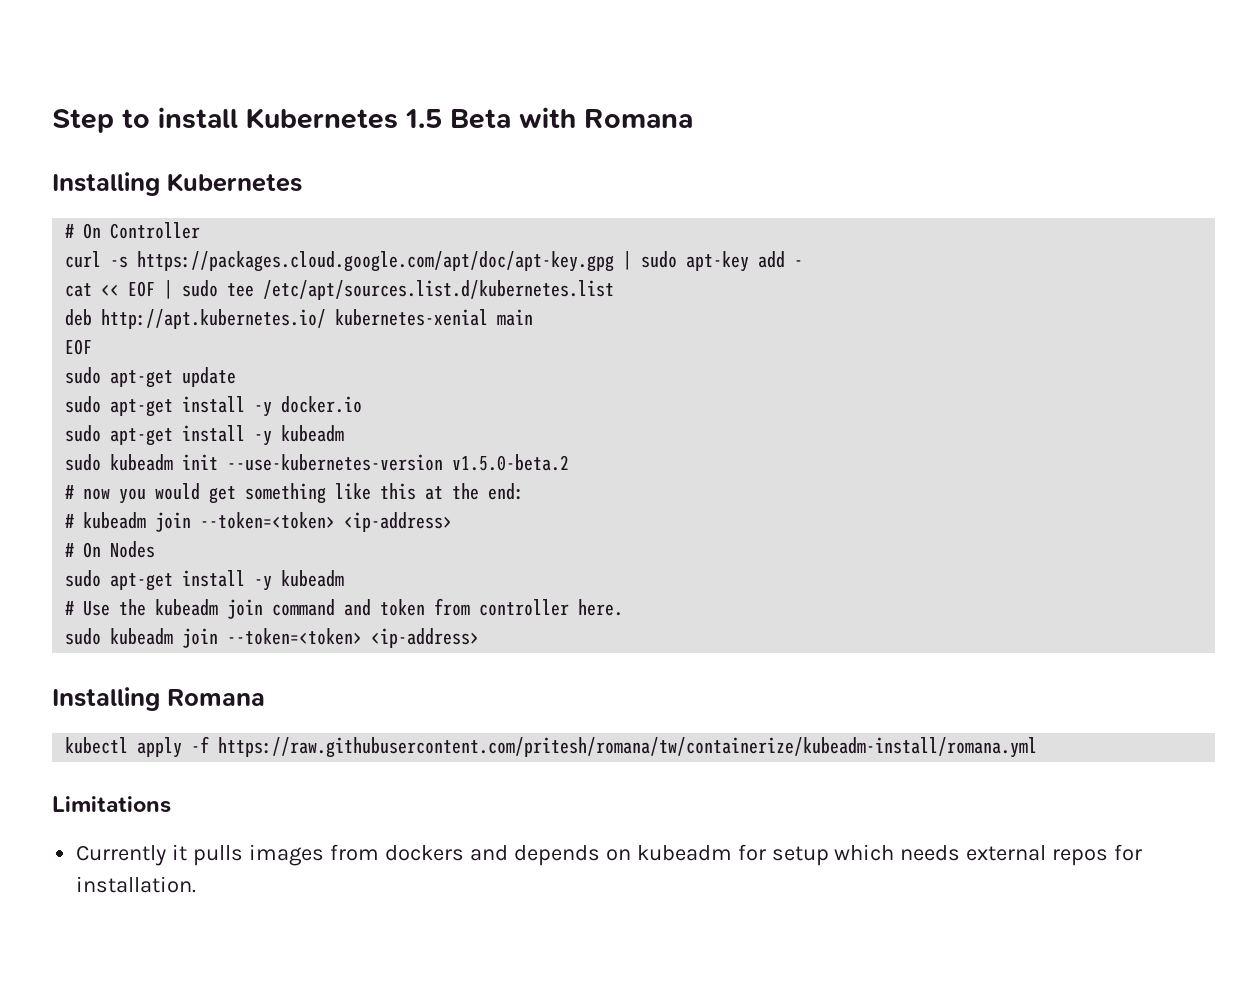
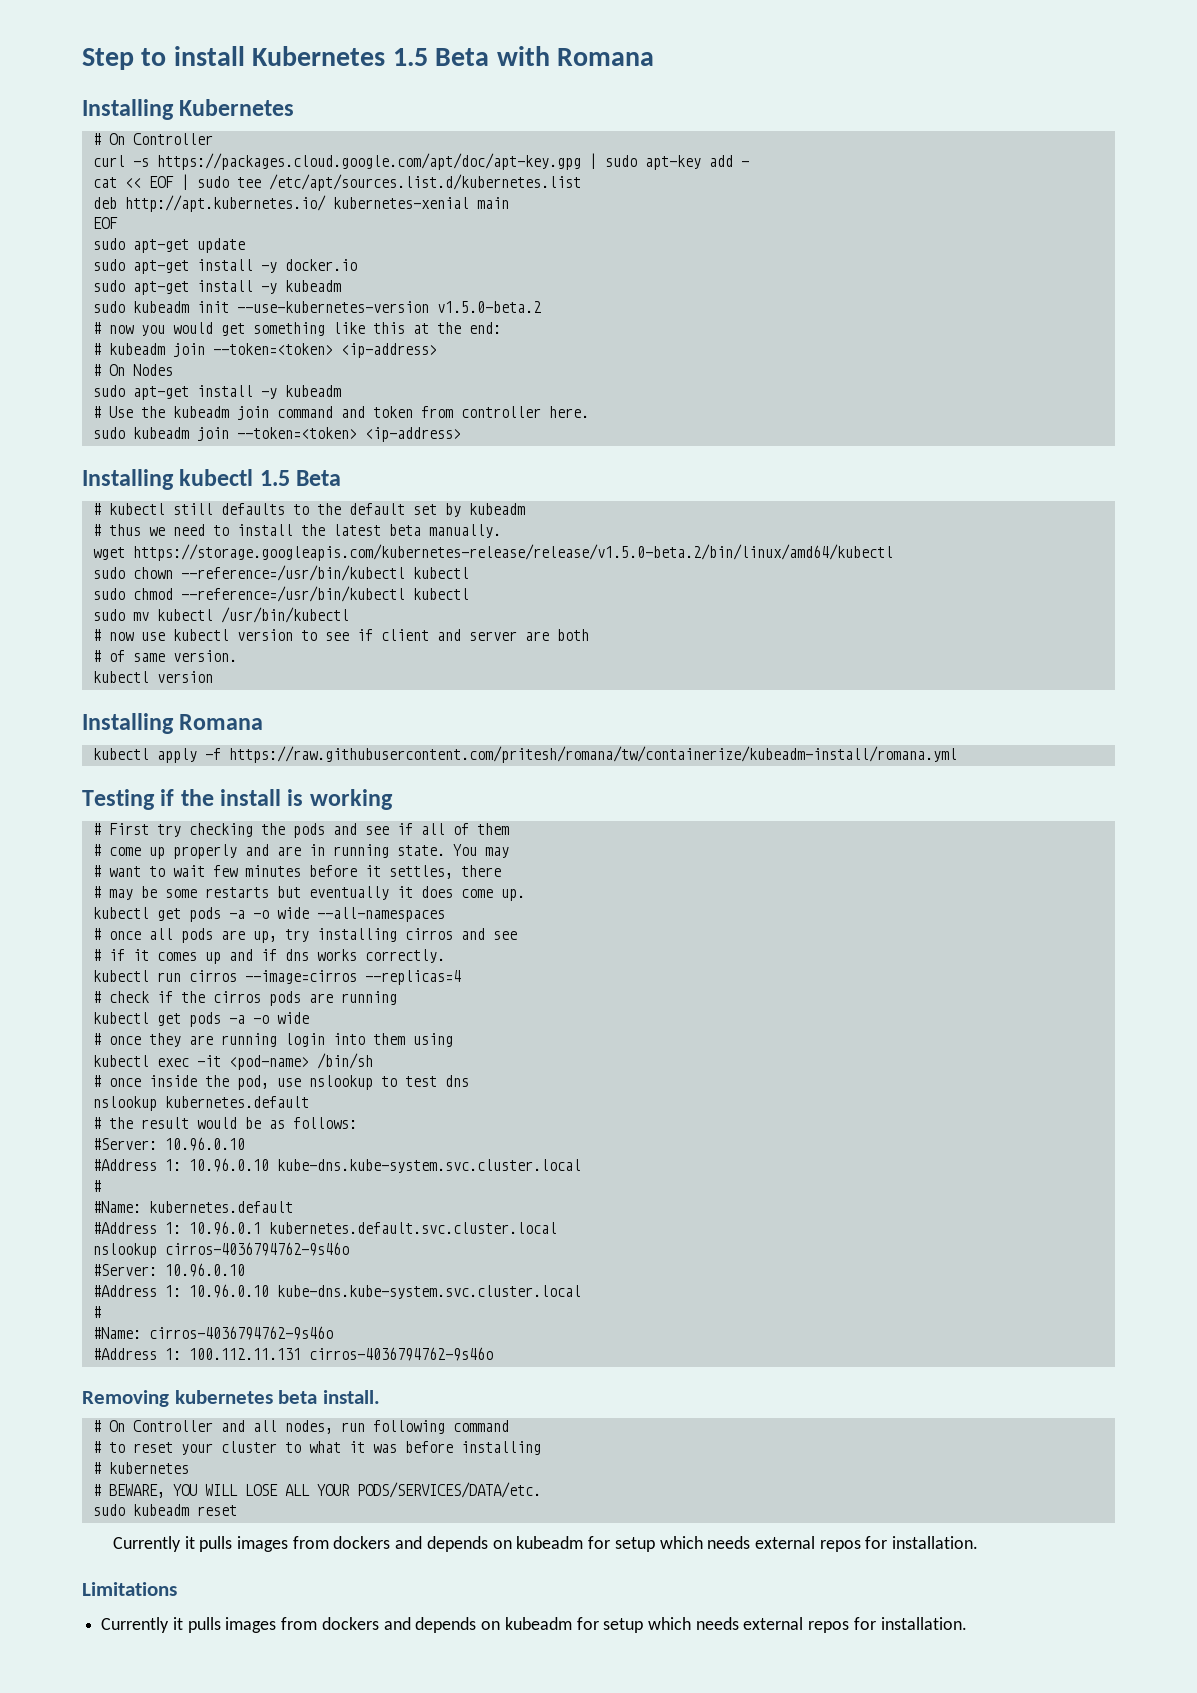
(480, 638) none -> [82,469,342,490] [92,503,525,517] [92,524,501,538] [92,544,893,561] [92,565,469,581] [92,586,469,602] [92,607,349,623] [92,629,589,641] [92,650,237,662] [92,671,213,683] // Installing kubectl 1.5 Beta // # kubectl still defaults to the default set by kubeadm // # thus we need to install the latest beta manually. // wget https://storage.googleapis.com/kubernetes-release/release/v1.5.0-beta.2/bin/linux/amd64/kubectl // sudo chown --reference=/usr/bin/kubectl kubectl // sudo chmod --reference=/usr/bin/kubectl kubectl // sudo mv kubectl /usr/bin/kubectl // # now use kubectl version to see if client and server are both // # of same version. // kubectl version
(1038, 747) none -> [82,789,393,810] [92,823,509,838] [92,844,509,859] [92,865,501,879] [92,886,525,901] [92,907,445,922] [92,928,517,943] [92,949,445,964] [92,970,461,985] [92,991,397,1006] [92,1012,309,1027] [92,1033,453,1047] [92,1053,373,1070] [92,1075,469,1090] [92,1096,309,1111] [92,1117,357,1129] [92,1137,245,1151] [92,1158,581,1173] [92,1180,101,1192] [92,1201,293,1213] [92,1221,557,1235] [92,1242,349,1258] [92,1263,245,1277] [92,1284,581,1299] [92,1306,101,1318] [92,1326,333,1340] [92,1347,493,1361] [82,1390,380,1407] [92,1420,509,1434] [92,1441,541,1455] [92,1462,189,1474] [92,1482,541,1498] [92,1504,237,1516] [112,1536,979,1552] // Testing if the install is working // # First try checking the pods and see if all of them // # come up properly and are in running state. You may // # want to wait few minutes before it settles, there // # may be some restarts but eventually it does come up. // kubectl get pods -a -o wide --all-namespaces // # once all pods are up, try installing cirros and see // # if it comes up and if dns works correctly. // kubectl run cirros --image=cirros --replicas=4 // # check if the cirros pods are running // kubectl get pods -a -o wide // # once they are running login into them using // kubectl exec -it <pod-name> /bin/sh // # once inside the pod, use nslookup to test dns // nslookup kubernetes.default // # the result would be as follows: // #Server: 10.96.0.10 // #Address 1: 10.96.0.10 kube-dns.kube-system.svc.cluster.local // # // #Name: kubernetes.default // #Address 1: 10.96.0.1 kubernetes.default.svc.cluster.local // nslookup cirros-4036794762-9s46o // #Server: 10.96.0.10 // #Address 1: 10.96.0.10 kube-dns.kube-system.svc.cluster.local // # // #Name: cirros-4036794762-9s46o // #Address 1: 100.112.11.131 cirros-4036794762-9s46o // Removing kubernetes beta install. // # On Controller and all nodes, run following command // # to reset your cluster to what it was before installing // # kubernetes // # BEWARE, YOU WILL LOSE ALL YOUR PODS/SERVICES/DATA/etc. // sudo kubeadm reset // Currently it pulls images from dockers and depends on kubeadm for setup which needs external repos for installation.

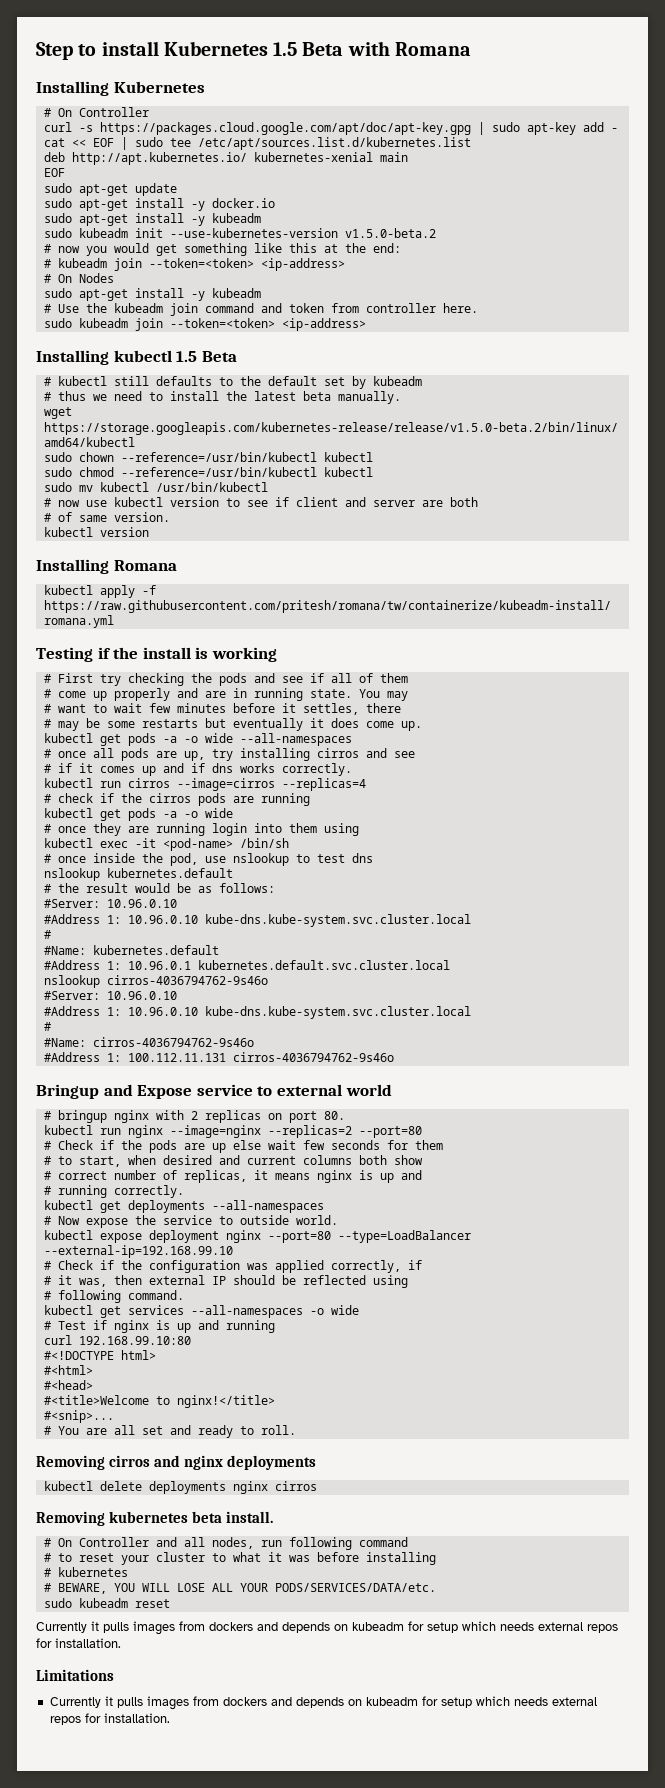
(493, 1354) none -> [36,1084,392,1099] [43,1110,345,1123] [43,1125,422,1138] [43,1140,443,1153] [43,1155,423,1167] [43,1170,422,1183] [43,1185,184,1198] [43,1200,324,1213] [43,1215,338,1228] [43,1230,471,1243] [43,1245,233,1258] [43,1260,422,1273] [43,1275,408,1288] [43,1290,184,1303] [43,1305,359,1318] [43,1320,275,1333] [43,1335,191,1345] [43,1350,156,1360] [43,1365,93,1375] [43,1380,93,1390] [43,1395,275,1408] [43,1410,114,1423] [43,1425,296,1438] [36,1455,316,1470] [43,1481,317,1494] // Bringup and Expose service to external world // # bringup nginx with 2 replicas on port 80. // kubectl run nginx --image=nginx --replicas=2 --port=80 // # Check if the pods are up else wait few seconds for them // # to start, when desired and current columns both show // # correct number of replicas, it means nginx is up and // # running correctly. // kubectl get deployments --all-namespaces // # Now expose the service to outside world. // kubectl expose deployment nginx --port=80 --type=LoadBalancer --external-ip=192.168.99.10 // # Check if the configuration was applied correctly, if // # it was, then external IP should be reflected using // # following command. // kubectl get services --all-namespaces -o wide // # Test if nginx is up and running // curl 192.168.99.10:80 // #<!DOCTYPE html> // #<html> // #<head> // #<title>Welcome to nginx!</title> // #<snip>... // # You are all set and ready to roll. // Removing cirros and nginx deployments // kubectl delete deployments nginx cirros

